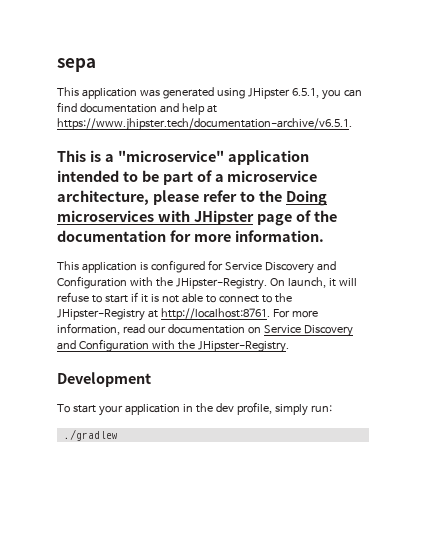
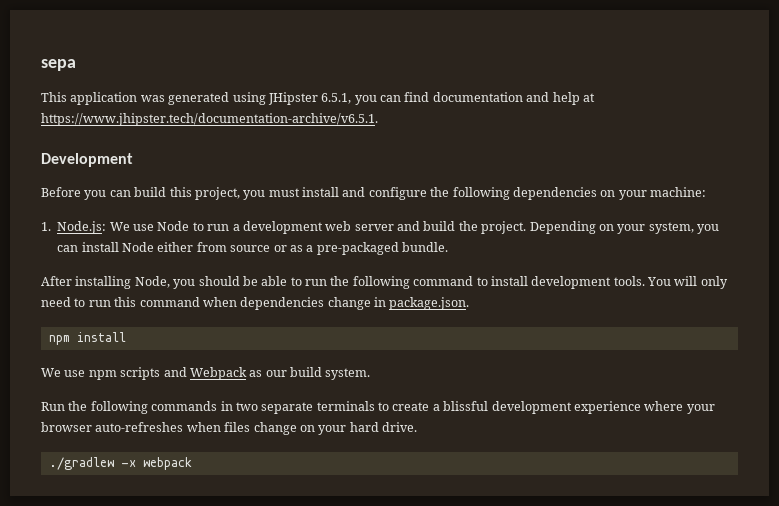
[57,150,309,165] [57,170,318,185] [57,190,327,206] [57,210,337,226] [57,230,324,242] [57,260,336,274] [57,276,357,290] [57,292,292,303] [57,308,318,321] [57,323,353,337] [57,339,289,353] [57,372,151,387] [57,402,332,416] This is a "microservice" application intended to be part of a microservice architecture, please refer to the Doing microservices with JHipster page of the documentation for more information. // This application is configured for Service Discovery and Configuration with the JHipster-Registry. On launch, it will refuse to start if it is not able to connect to the JHipster-Registry at http://localhost:8761. For more information, read our documentation on Service Discovery and Configuration with the JHipster-Registry. // Development // To start your application in the dev profile, simply run: -> [41,153,133,167] [41,187,706,200] [41,221,719,234] [57,242,448,255] [41,276,728,289] [41,297,470,310] [48,332,126,345] [41,367,371,380] [41,401,715,414] [41,422,417,435] Development // Before you can build this project, you must install and configure the following dependencies on your machine: // 1. Node.js: We use Node to run a development web server and build the project. Depending on your system, you can install Node either from source or as a pre-packaged bundle. // After installing Node, you should be able to run the following command to install development tools. You will only need to run this command when dependencies change in package.json. // npm install // We use npm scripts and Webpack as our build system. // Run the following commands in two separate terminals to create a blissful development experience where your browser auto-refreshes when files change on your hard drive.
(118, 435) none -> [120,457,192,470] -x webpack

